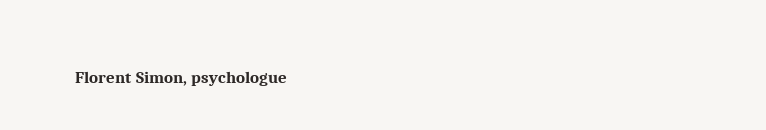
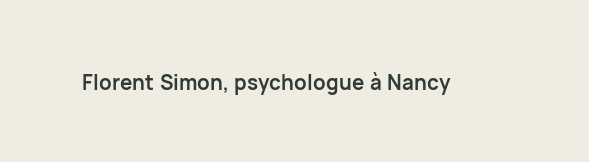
(288, 78) none -> [369,72,452,95] à Nancy

